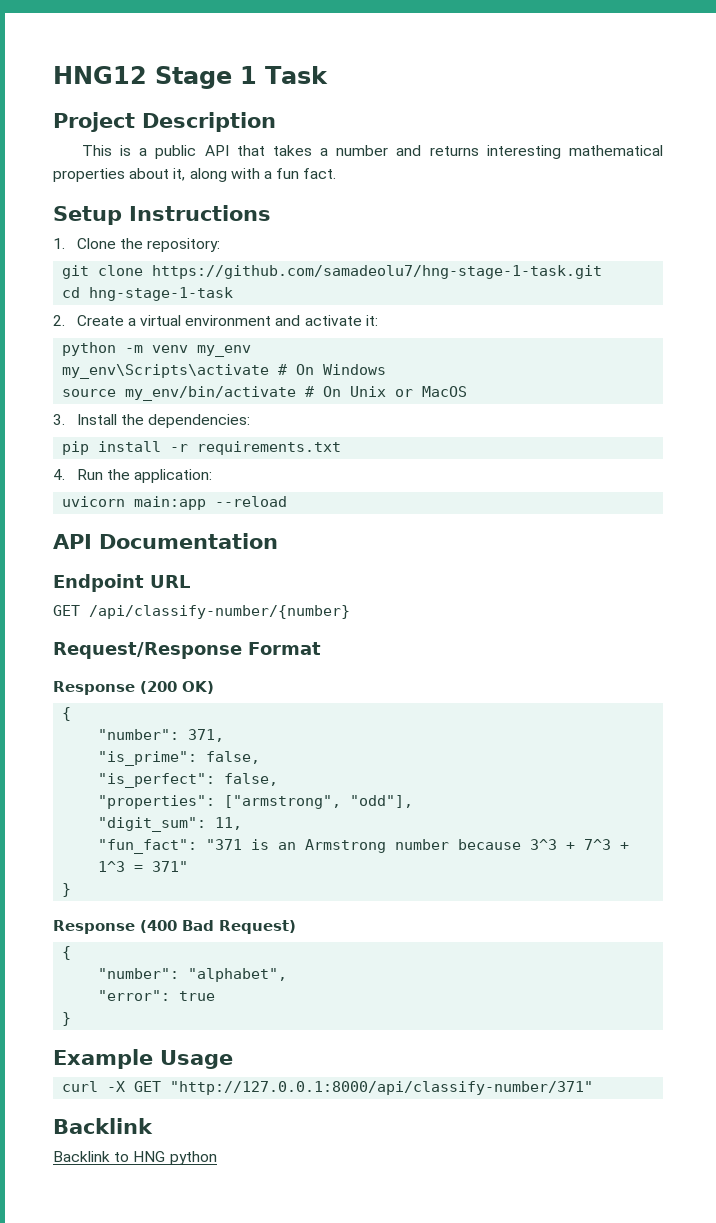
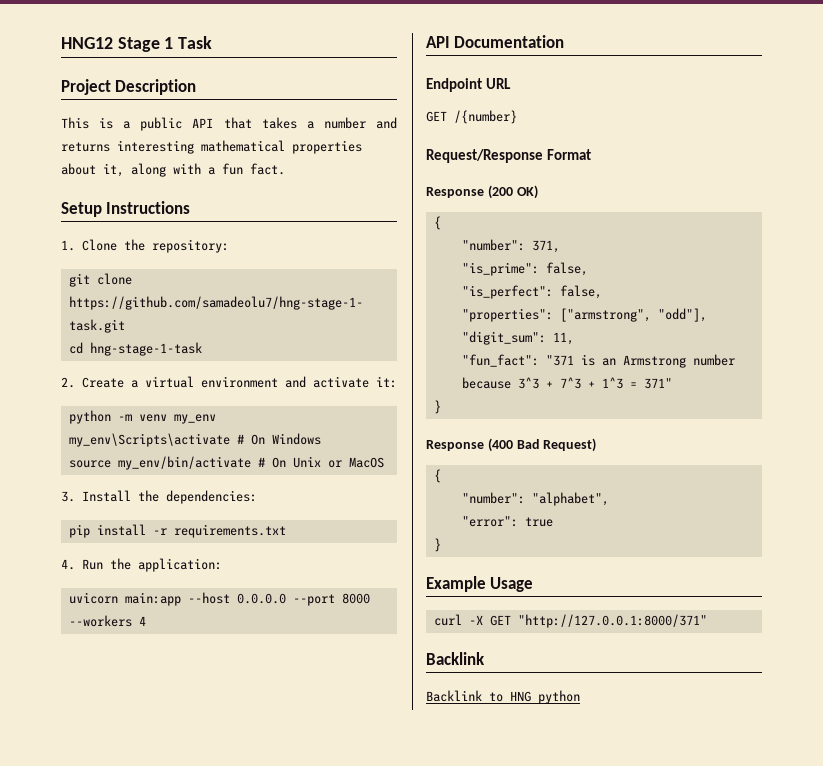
[215,496,288,507] --reload -> [187,592,370,606] [68,615,146,627] --host 0.0.0.0 --port 8000 --workers 4
[89,605,350,619] /api/classify-number/{number} -> [454,110,517,124] /{number}
[170,1081,594,1095] "http://127.0.0.1:8000/api/classify-number/371" -> [517,614,707,628] "http://127.0.0.1:8000/371"

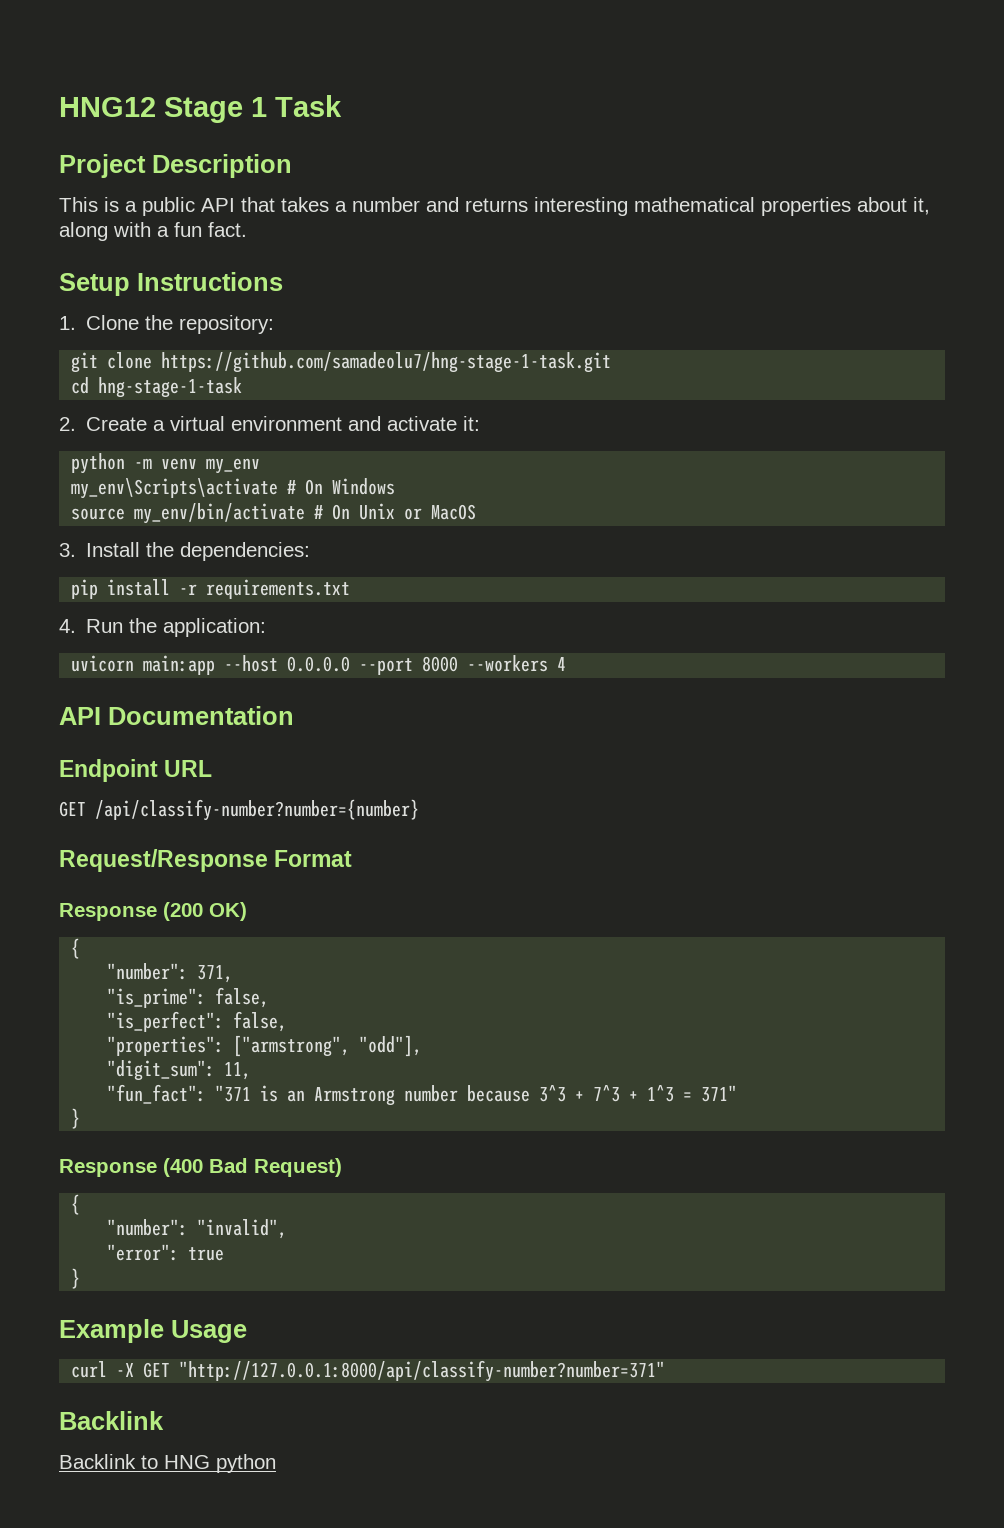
[454,110,517,124] /{number} -> [95,799,419,821] /api/classify-number?number={number}
[531,492,609,506] "alphabet", -> [197,1219,288,1239] "invalid",
[517,614,707,628] "http://127.0.0.1:8000/371" -> [179,1360,666,1382] "http://127.0.0.1:8000/api/classify-number?number=371"

